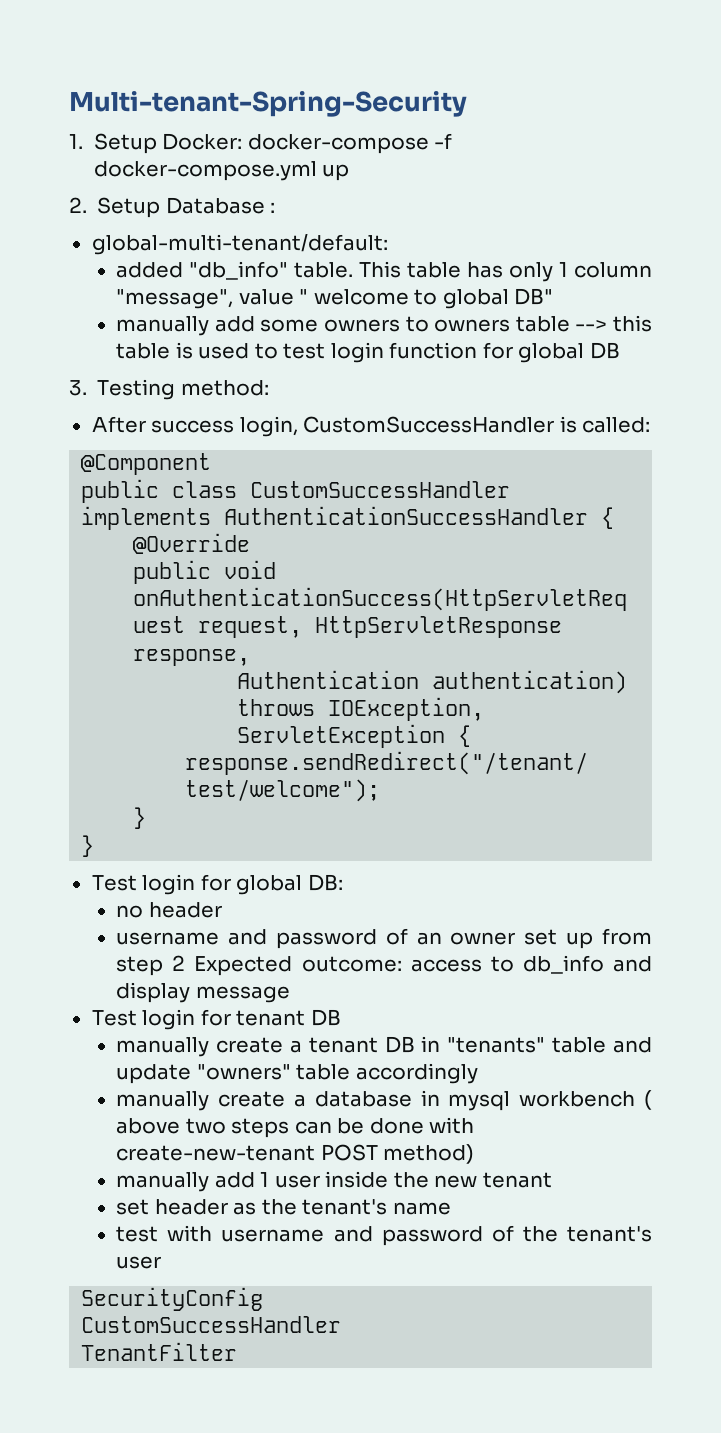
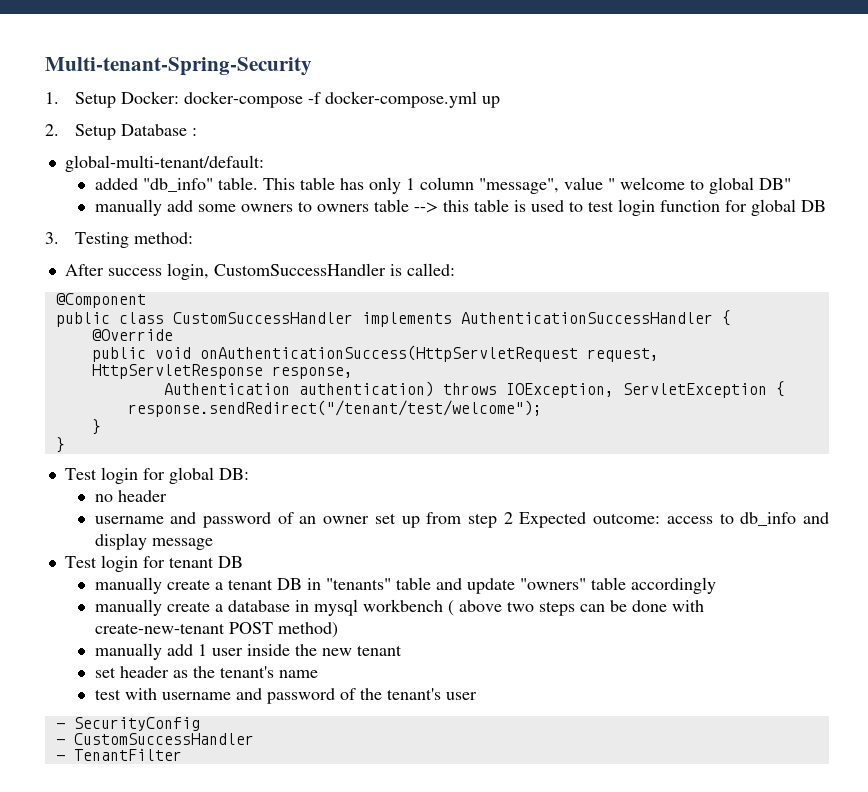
(162, 1262) none -> [55,723,65,729] -
(264, 1299) none -> [55,739,65,745] -
(342, 1324) none -> [55,755,65,761] -

